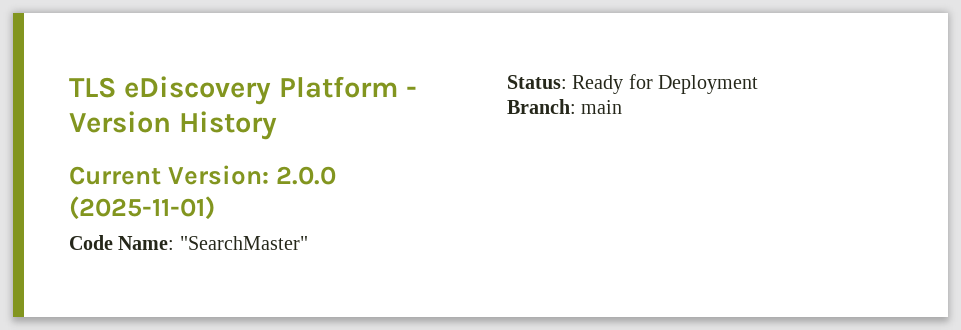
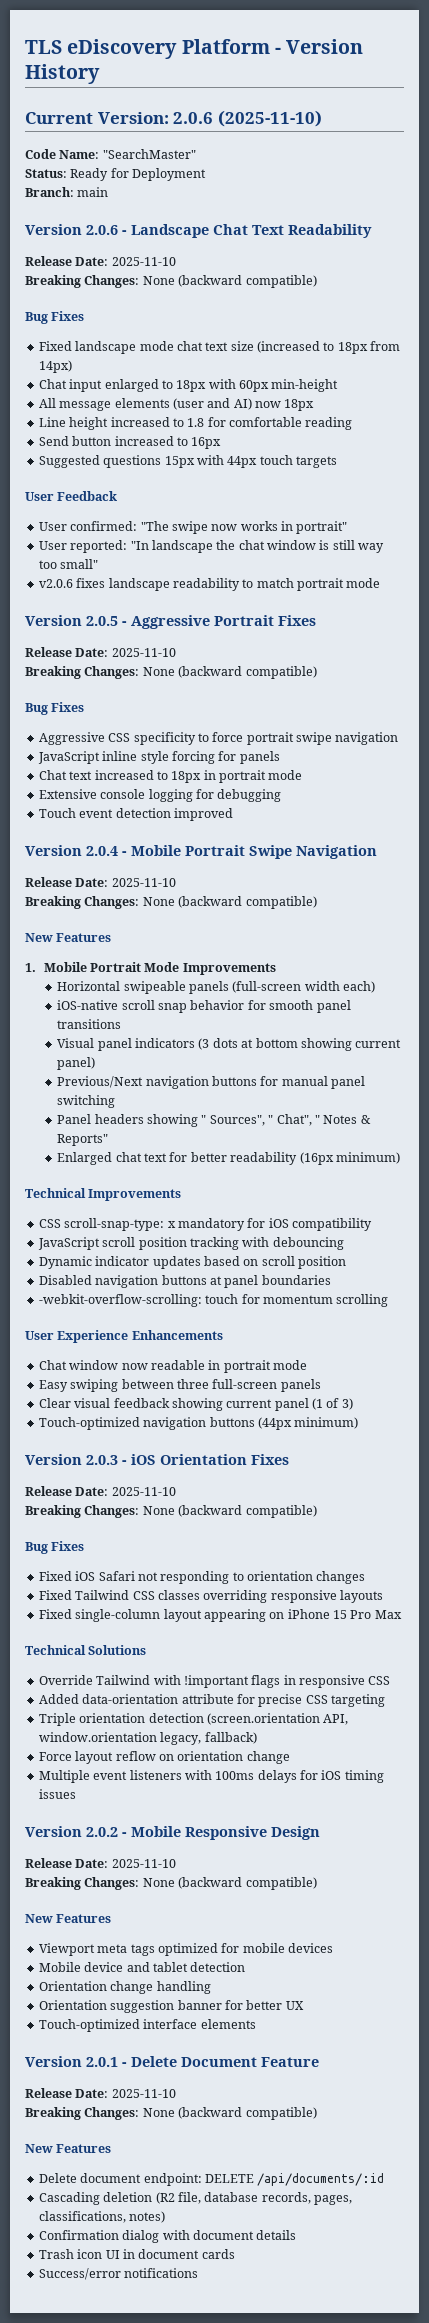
[276,166,337,185] [69,196,215,220] 2.0.0 (2025-11-01) -> [173,110,322,127] 2.0.6 (2025-11-10)
(623, 107) none -> [25,224,372,238] [25,256,176,266] [25,275,317,288] [25,311,85,324] [38,341,401,354] [38,360,72,373] [38,379,339,392] [38,398,315,411] [38,417,353,430] [38,436,222,449] [38,455,337,468] [25,491,118,501] [38,521,348,534] [38,540,385,553] [38,559,99,569] [38,578,381,591] [25,615,316,629] [25,647,176,657] [25,666,317,679] [25,702,85,715] [38,732,399,745] [37,751,280,764] [38,770,303,783] [38,789,282,802] [38,808,233,821] [25,845,377,859] [25,877,176,887] [25,896,317,909] [25,933,112,942] [25,962,276,975] [57,981,376,994] [57,1000,351,1013] [57,1019,122,1029] [57,1038,402,1051] [57,1057,96,1070] [57,1076,366,1089] [57,1095,116,1108] [57,1114,371,1127] [57,1134,109,1146] [57,1152,400,1165] [25,1188,182,1201] [38,1218,372,1231] [37,1237,344,1250] [38,1256,346,1269] [38,1275,331,1288] [38,1294,389,1307] [25,1330,223,1343] [38,1360,307,1373] [38,1379,321,1392] [38,1398,353,1411] [38,1417,359,1430] [25,1454,289,1465] [25,1486,176,1496] [25,1505,317,1518] [25,1541,85,1554] [38,1571,366,1584] [38,1590,383,1603] [38,1609,402,1622] [25,1645,147,1655] [38,1675,391,1688] [38,1694,385,1707] [38,1713,349,1726] [38,1732,257,1745] [38,1751,290,1764] [38,1770,384,1783] [38,1789,76,1799] [25,1826,320,1840] [25,1858,176,1868] [25,1877,317,1890] [25,1914,112,1923] [38,1943,333,1956] [38,1962,246,1972] [38,1981,211,1994] [38,2000,304,2013] [38,2019,256,2032] [25,2056,319,2067] [25,2088,176,2098] [25,2107,317,2120] [25,2144,112,2153] [38,2173,385,2186] [38,2192,352,2205] [38,2211,166,2223] [38,2230,297,2243] [38,2249,235,2259] [38,2268,199,2280] // Version 2.0.6 - Landscape Chat Text Readability // Release Date: 2025-11-10 // Breaking Changes: None (backward compatible) // Bug Fixes // Fixed landscape mode chat text size (increased to 18px from 14px) // Chat input enlarged to 18px with 60px min-height // All message elements (user and AI) now 18px // Line height increased to 1.8 for comfortable reading // Send button increased to 16px // Suggested questions 15px with 44px touch targets // User Feedback // User confirmed: "The swipe now works in portrait" // User reported: "In landscape the chat window is still way too small" // v2.0.6 fixes landscape readability to match portrait mode // Version 2.0.5 - Aggressive Portrait Fixes // Release Date: 2025-11-10 // Breaking Changes: None (backward compatible) // Bug Fixes // Aggressive CSS specificity to force portrait swipe navigation // JavaScript inline style forcing for panels // Chat text increased to 18px in portrait mode // Extensive console logging for debugging // Touch event detection improved // Version 2.0.4 - Mobile Portrait Swipe Navigation // Release Date: 2025-11-10 // Breaking Changes: None (backward compatible) // New Features // 1. Mobile Portrait Mode Improvements // Horizontal swipeable panels (full-screen width each) // iOS-native scroll snap behavior for smooth panel transitions // Visual panel indicators (3 dots at bottom showing current panel) // Previous/Next navigation buttons for manual panel switching // Panel headers showing " Sources", " Chat", " Notes & Reports" // Enlarged chat text for better readability (16px minimum) // Technical Improvements // CSS scroll-snap-type: x mandatory for iOS compatibility // JavaScript scroll position tracking with debouncing // Dynamic indicator updates based on scroll position // Disabled navigation buttons at panel boundaries // -webkit-overflow-scrolling: touch for momentum scrolling // User Experience Enhancements // Chat window now readable in portrait mode // Easy swiping between three full-screen panels // Clear visual feedback showing current panel (1 of 3) // Touch-optimized navigation buttons (44px minimum) // Version 2.0.3 - iOS Orientation Fixes // Release Date: 2025-11-10 // Breaking Changes: None (backward compatible) // Bug Fixes // Fixed iOS Safari not responding to orientation changes // Fixed Tailwind CSS classes overriding responsive layouts // Fixed single-column layout appearing on iPhone 15 Pro Max // Technical Solutions // Override Tailwind with !important flags in responsive CSS // Added data-orientation attribute for precise CSS targeting // Triple orientation detection (screen.orientation API, window.orientation legacy, fallback) // Force layout reflow on orientation change // Multiple event listeners with 100ms delays for iOS timing issues // Version 2.0.2 - Mobile Responsive Design // Release Date: 2025-11-10 // Breaking Changes: None (backward compatible) // New Features // Viewport meta tags optimized for mobile devices // Mobile device and tablet detection // Orientation change handling // Orientation suggestion banner for better UX // Touch-optimized interface elements // Version 2.0.1 - Delete Document Feature // Release Date: 2025-11-10 // Breaking Changes: None (backward compatible) // New Features // Delete document endpoint: DELETE /api/documents/:id // Cascading deletion (R2 file, database records, pages, classifications, notes) // Confirmation dialog with document details // Trash icon UI in document cards // Success/error notifications

